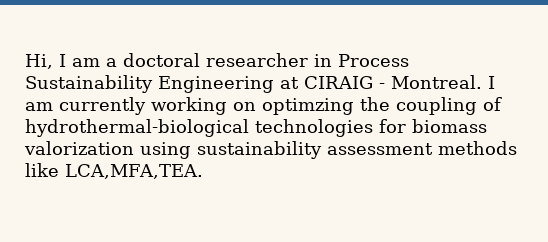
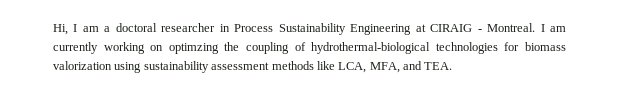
[65,164,203,179] LCA,MFA,TEA. -> [338,61,453,73] LCA, MFA, and TEA.

